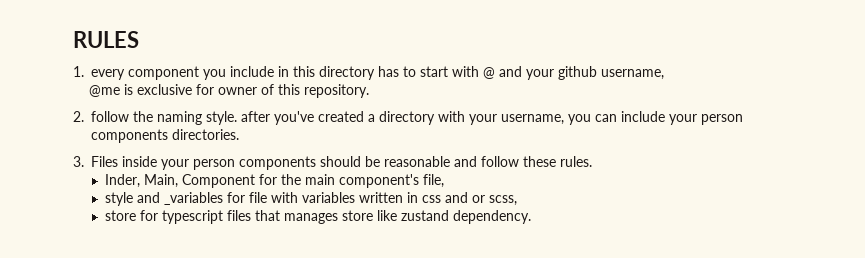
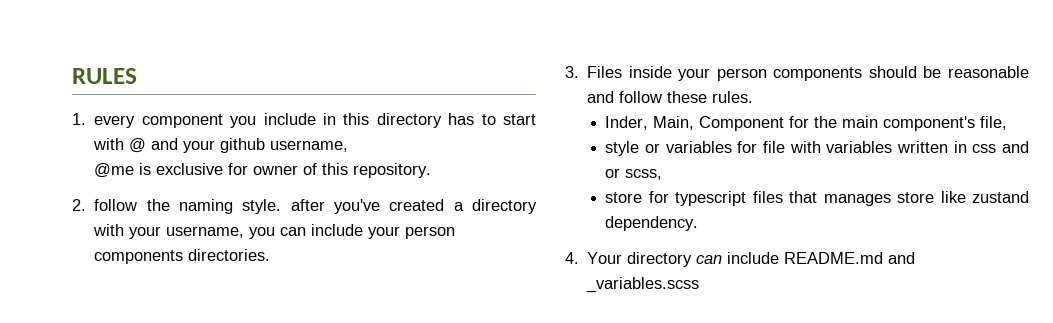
[136,192,223,205] and _variables -> [645,141,732,153] or variables
(531, 217) none -> [565,252,916,267] [586,277,700,293] // 4. Your directory can include README.md and _variables.scss

